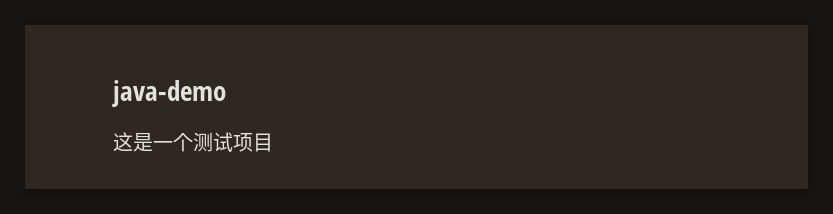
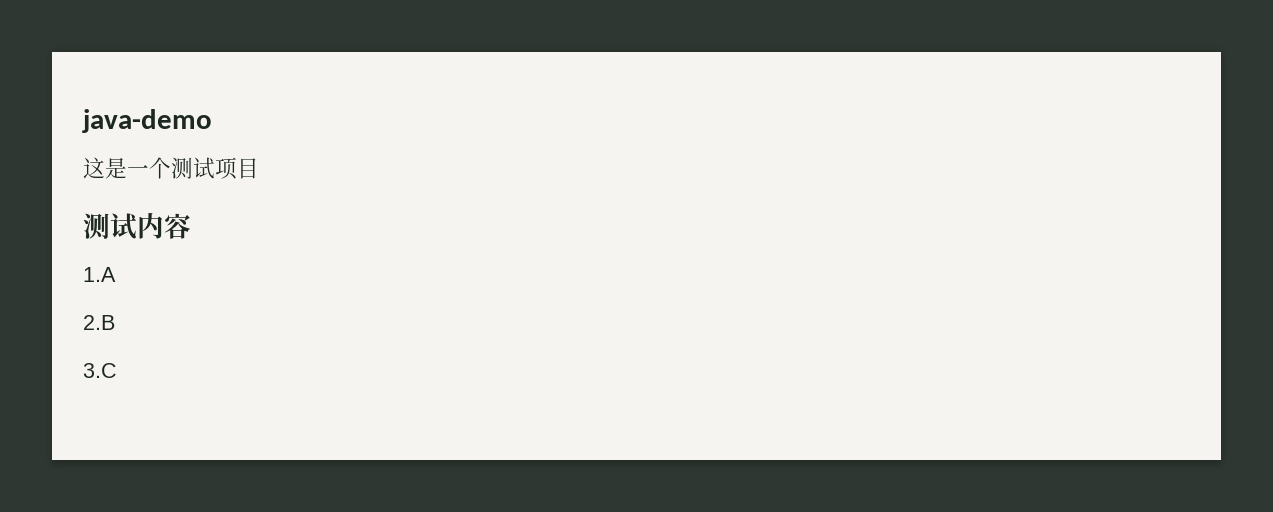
(273, 142) none -> [83,212,191,240] [83,267,116,282] [83,315,115,330] [83,363,117,378] // 测试内容 // 1.A // 2.B // 3.C

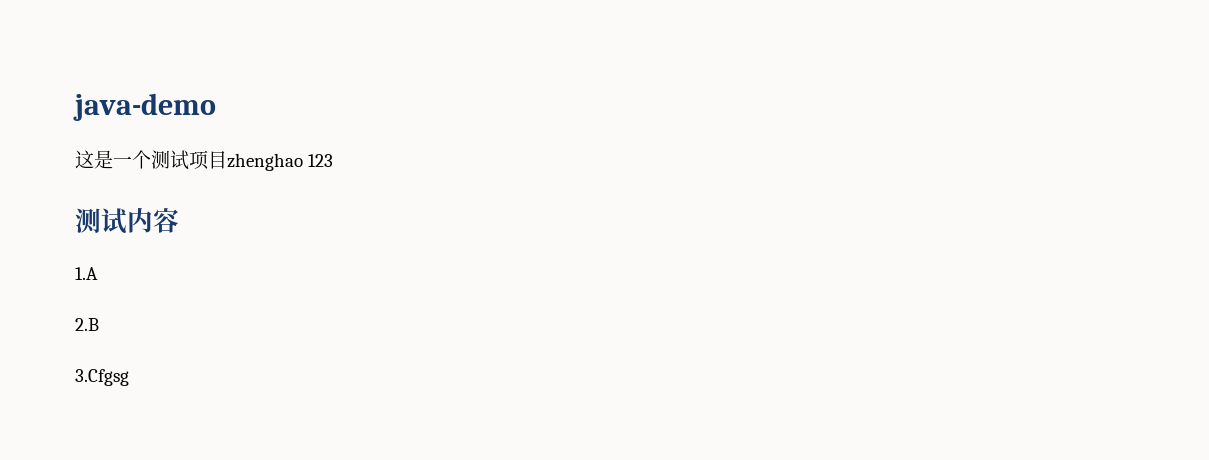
(259, 168) none -> [227,153,334,171] zhenghao 123
[83,363,117,378] 3.C -> [75,369,129,386] 3.Cfgsg

